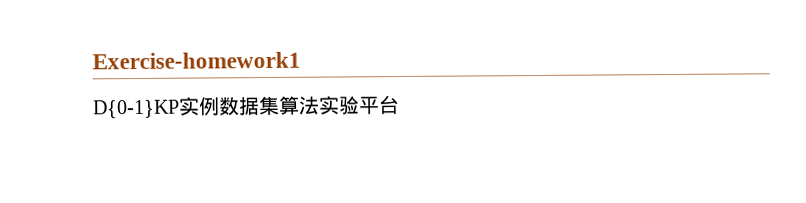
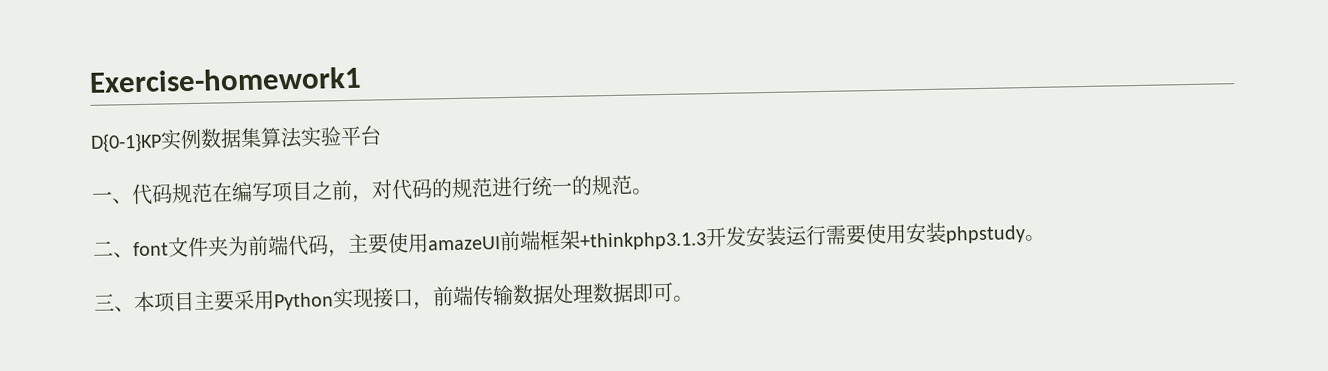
(400, 105) none -> [92,174,653,206] [92,222,1046,258] [93,281,694,313] // 一、代码规范在编写项目之前，对代码的规范进行统一的规范。 // 二、font文件夹为前端代码，主要使用amazeUI前端框架+thinkphp3.1.3开发安装运行需要使用安装phpstudy。 // 三、本项目主要采用Python实现接口，前端传输数据处理数据即可。

